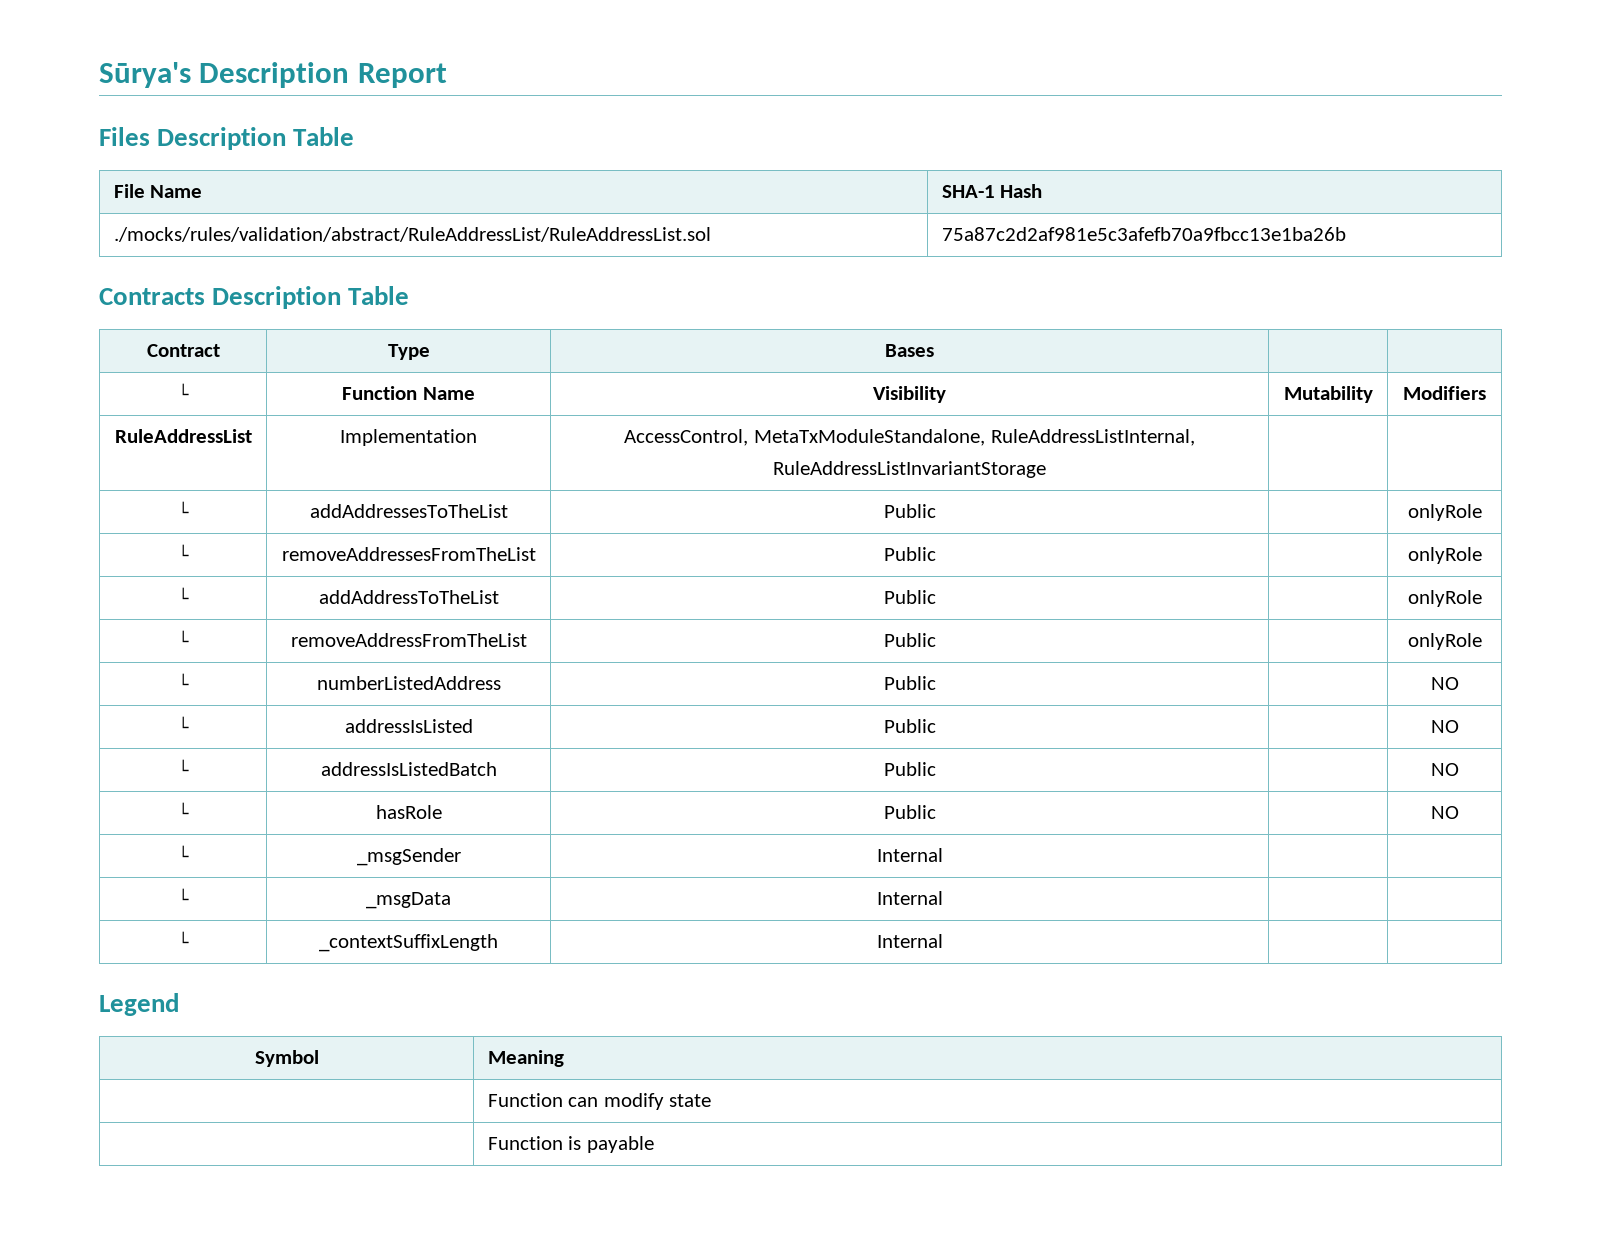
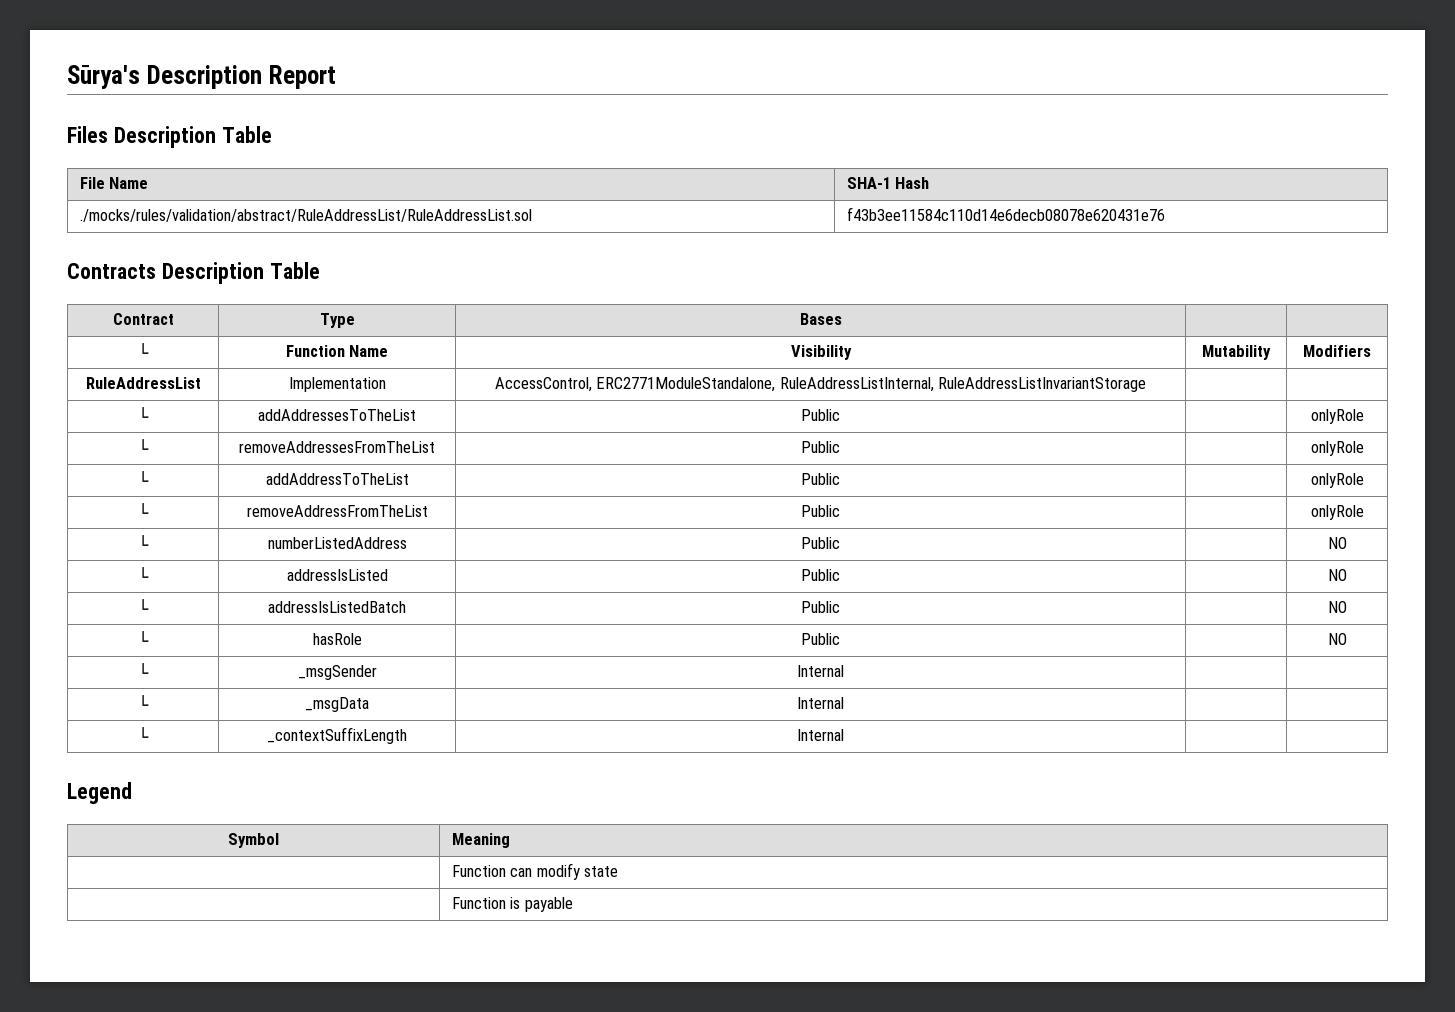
[941,227,1346,241] 75a87c2d2af981e5c3afefb70a9fbcc13e1ba26b -> [846,207,1165,221] f43b3ee11584c110d14e6decb08078e620431e76
[754,429,985,446] MetaTxModuleStandalone, -> [596,377,776,392] ERC2771ModuleStandalone,

